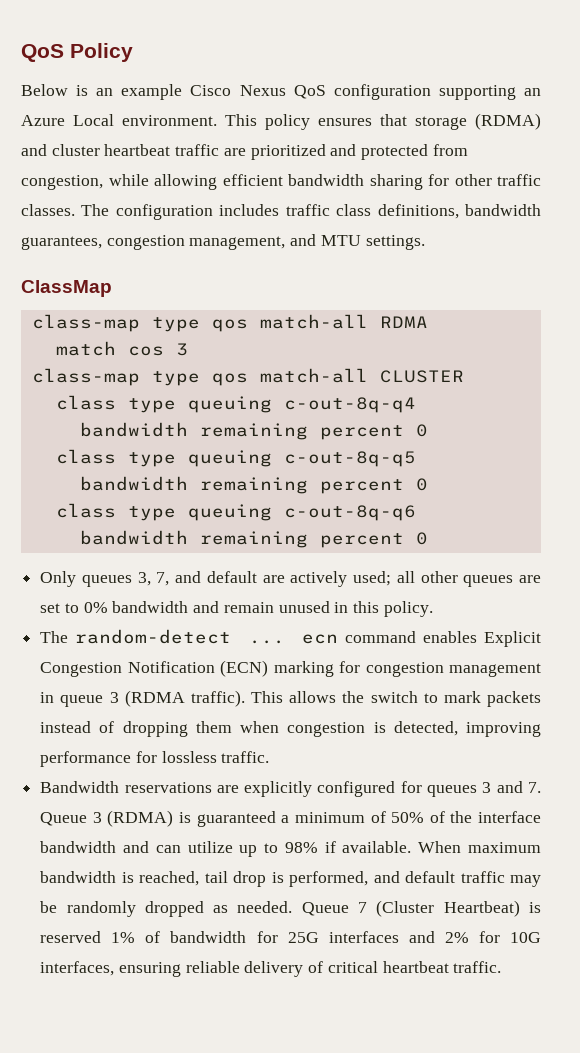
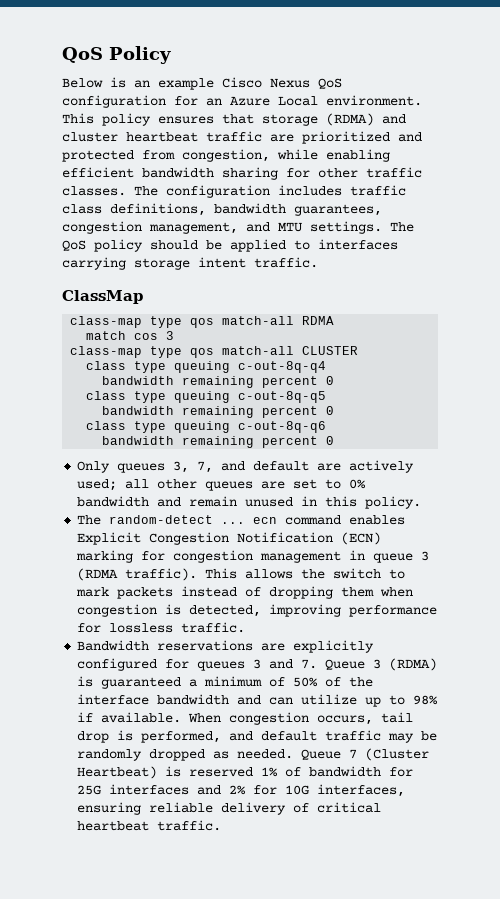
[438,85,516,100] supporting -> [174,96,198,106] for
[154,174,217,190] allowing -> [326,149,390,162] enabling
(425, 242) none -> [390,222,414,232] [62,239,398,252] [62,257,318,270] The QoS policy should be applied to interfaces carrying storage intent traffic.
[467,842,541,853] [40,871,200,886] maximum bandwidth is reached, -> [229,712,374,725] congestion occurs,

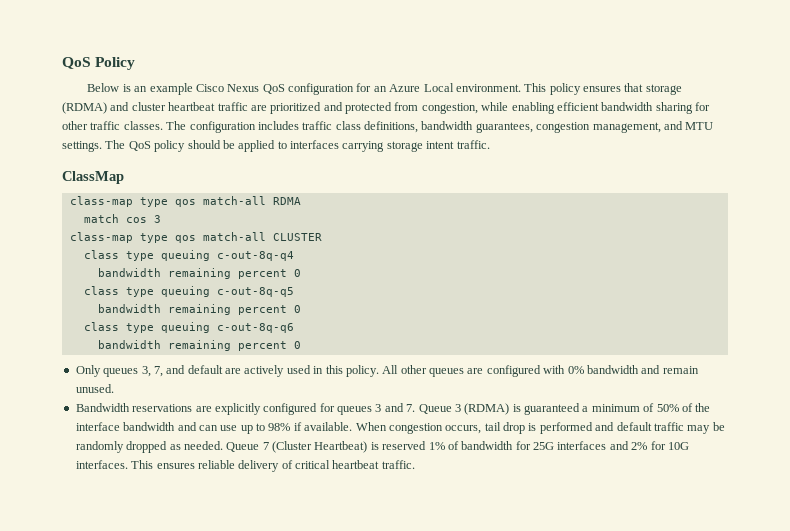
[77,479,150,491] used; all -> [286,365,399,377] used in this policy. All
[293,479,342,489] set to -> [486,365,566,377] configured with
[245,496,422,509] [77,515,406,525] [77,532,382,545] [76,550,430,563] [77,568,406,581] [76,586,414,599] [77,604,438,617] [77,622,246,633] unused in this policy. // The random-detect ... ecn command enables Explicit Congestion Notification (ECN) marking for congestion management in queue 3 (RDMA traffic). This allows the switch to mark packets instead of dropping them when congestion is detected, improving performance for lossless traffic. -> [75,384,114,393] unused.
[301,694,358,705] utilize -> [220,425,238,431] use
[141,731,222,743] performed, -> [539,422,593,434] performed
[317,784,406,797] [77,802,142,815] interfaces, ensuring -> [75,460,195,469] interfaces. This ensures

